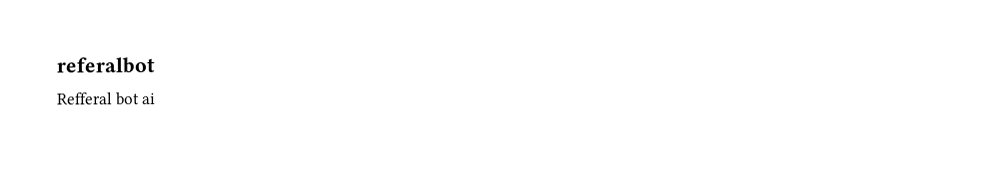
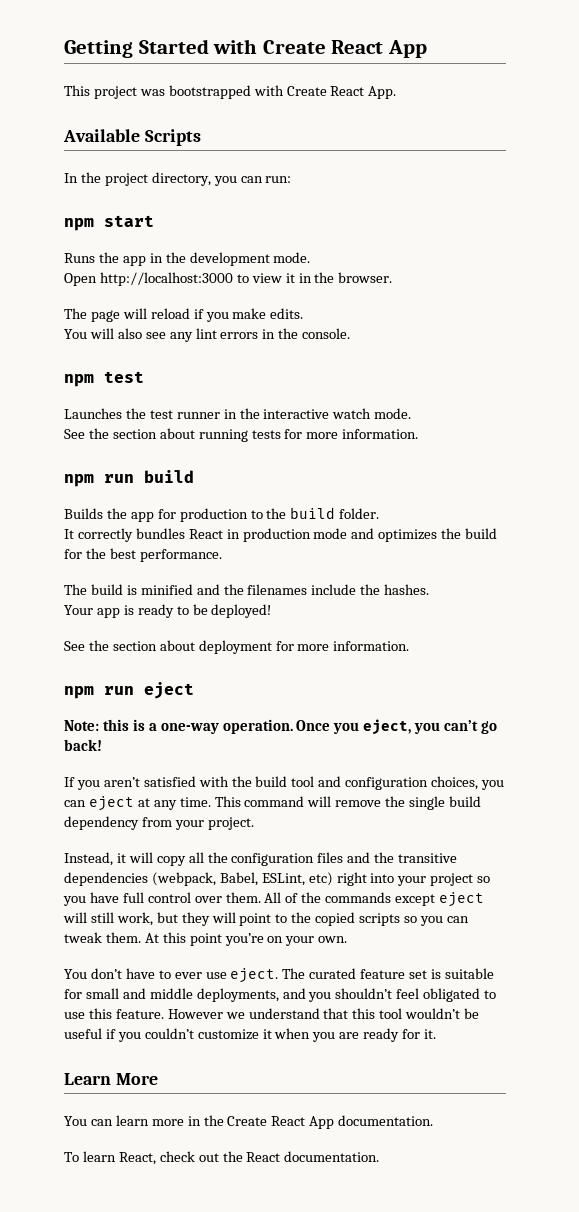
[56,57,155,74] [56,92,157,106] referalbot // Refferal bot ai -> [64,39,427,58] [64,85,397,99] [63,129,201,146] [64,172,292,186] [64,215,154,231] [64,252,311,266] [64,272,393,286] [64,308,304,322] [64,328,351,342] [64,371,144,387] [64,408,412,419] [64,428,419,442] [64,470,194,487] [64,507,380,522] [64,528,498,542] [64,548,222,562] [64,584,430,595] [64,604,272,618] [64,640,410,654] [64,682,194,699] [64,719,498,735] [64,739,102,751] [64,776,505,790] [64,796,482,811] [64,816,254,830] [64,852,458,866] [64,872,491,886] [63,892,485,907] [63,912,469,926] [64,932,348,946] [64,968,494,983] [64,988,497,1002] [64,1008,480,1019] [64,1028,437,1042] [64,1073,158,1085] [64,1115,434,1129] [64,1151,380,1165] Getting Started with Create React App // This project was bootstrapped with Create React App. // Available Scripts // In the project directory, you can run: // npm start // Runs the app in the development mode. // Open http://localhost:3000 to view it in the browser. // The page will reload if you make edits. // You will also see any lint errors in the console. // npm test // Launches the test runner in the interactive watch mode. // See the section about running tests for more information. // npm run build // Builds the app for production to the build folder. // It correctly bundles React in production mode and optimizes the build for the best performance. // The build is minified and the filenames include the hashes. // Your app is ready to be deployed! // See the section about deployment for more information. // npm run eject // Note: this is a one-way operation. Once you eject, you can’t go back! // If you aren’t satisfied with the build tool and configuration choices, you can eject at any time. This command will remove the single build dependency from your project. // Instead, it will copy all the configuration files and the transitive dependencies (webpack, Babel, ESLint, etc) right into your project so you have full control over them. All of the commands except eject will still work, but they will point to the copied scripts so you can tweak them. At this point you’re on your own. // You don’t have to ever use eject. The curated feature set is suitable for small and middle deployments, and you shouldn’t feel obligated to use this feature. However we understand that this tool wouldn’t be useful if you couldn’t customize it when you are ready for it. // Learn More // You can learn more in the Create React App documentation. // To learn React, check out the React documentation.

